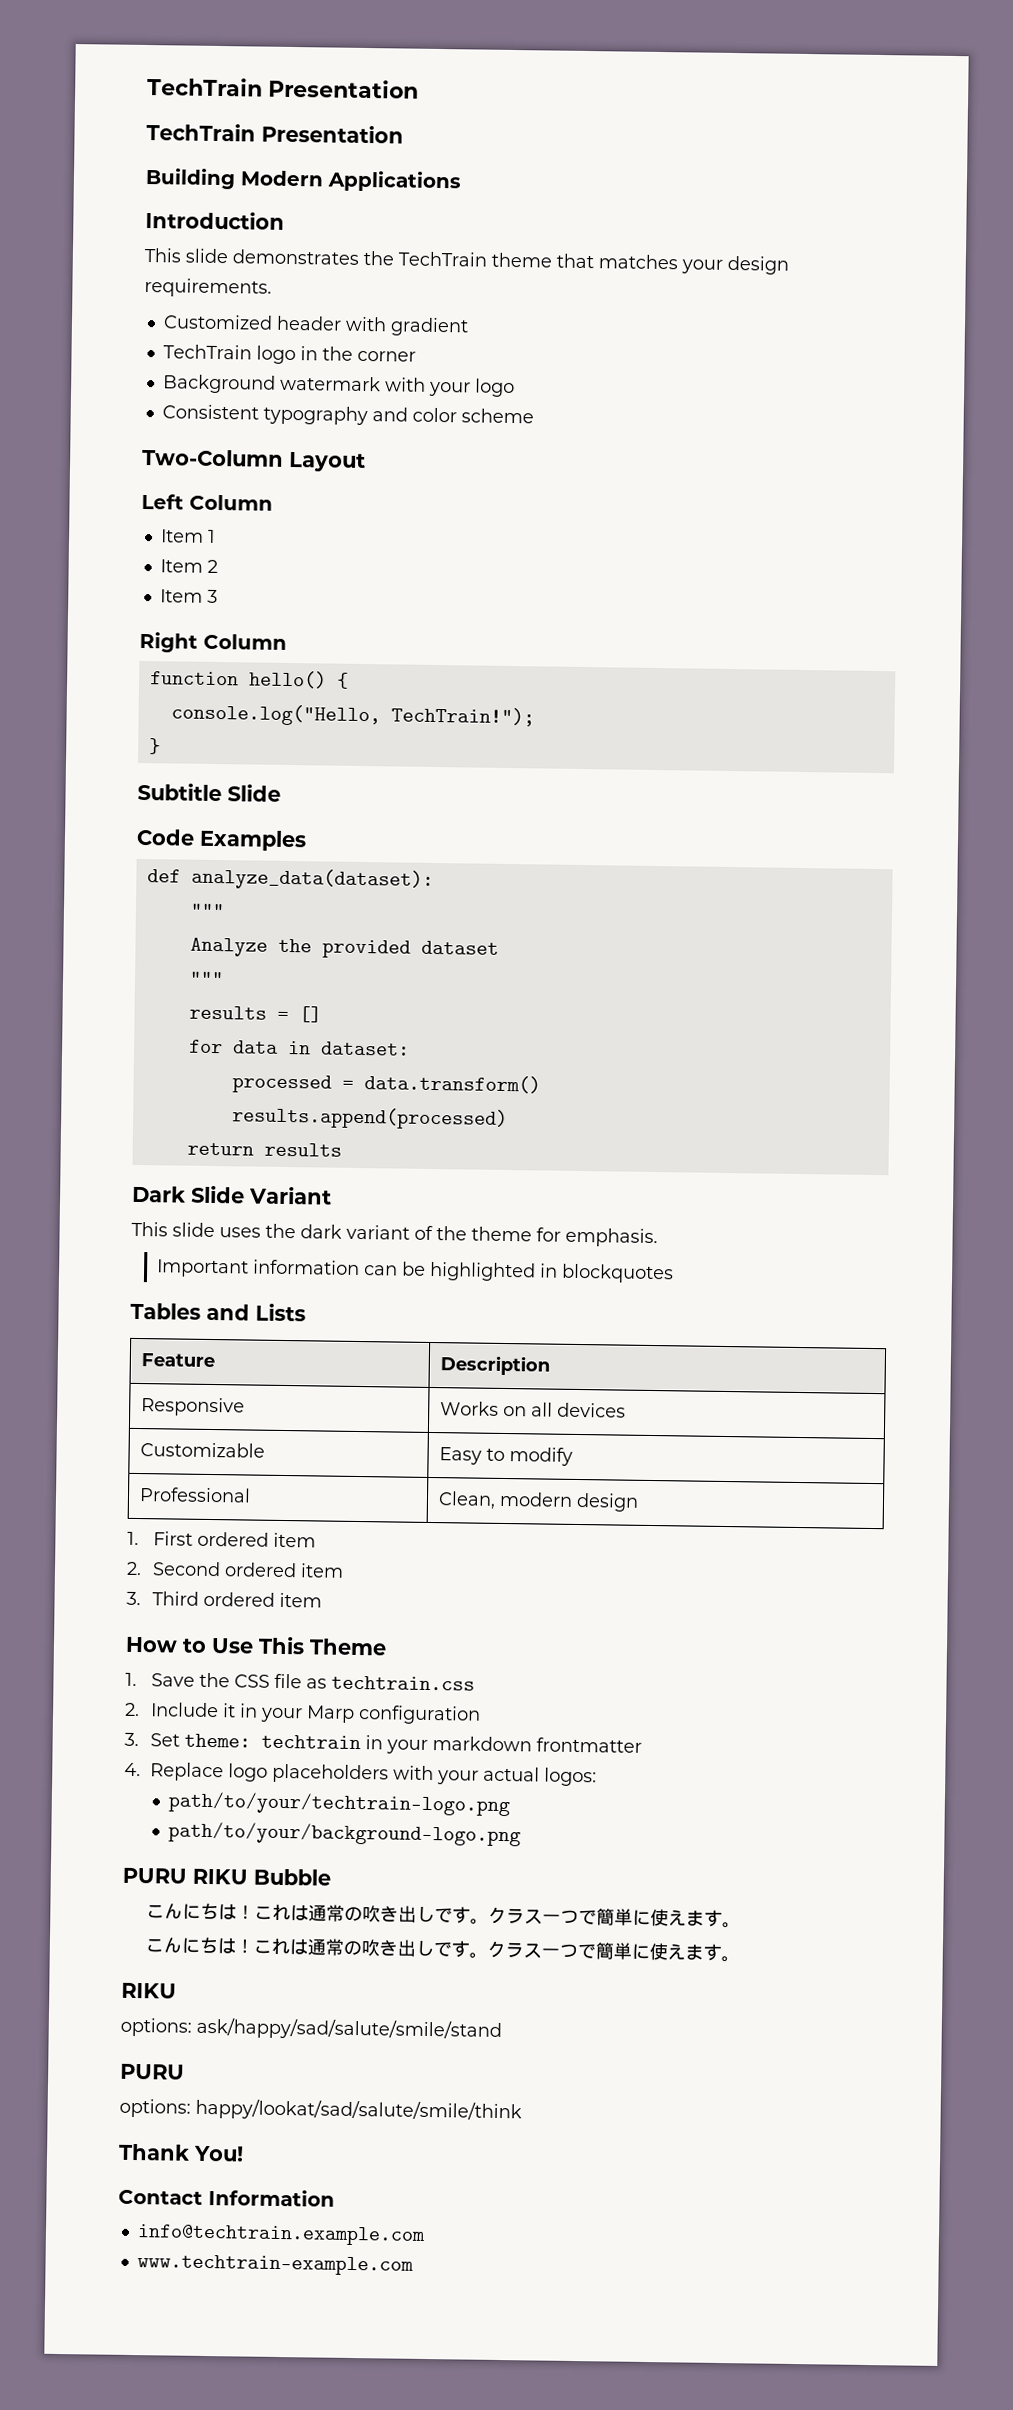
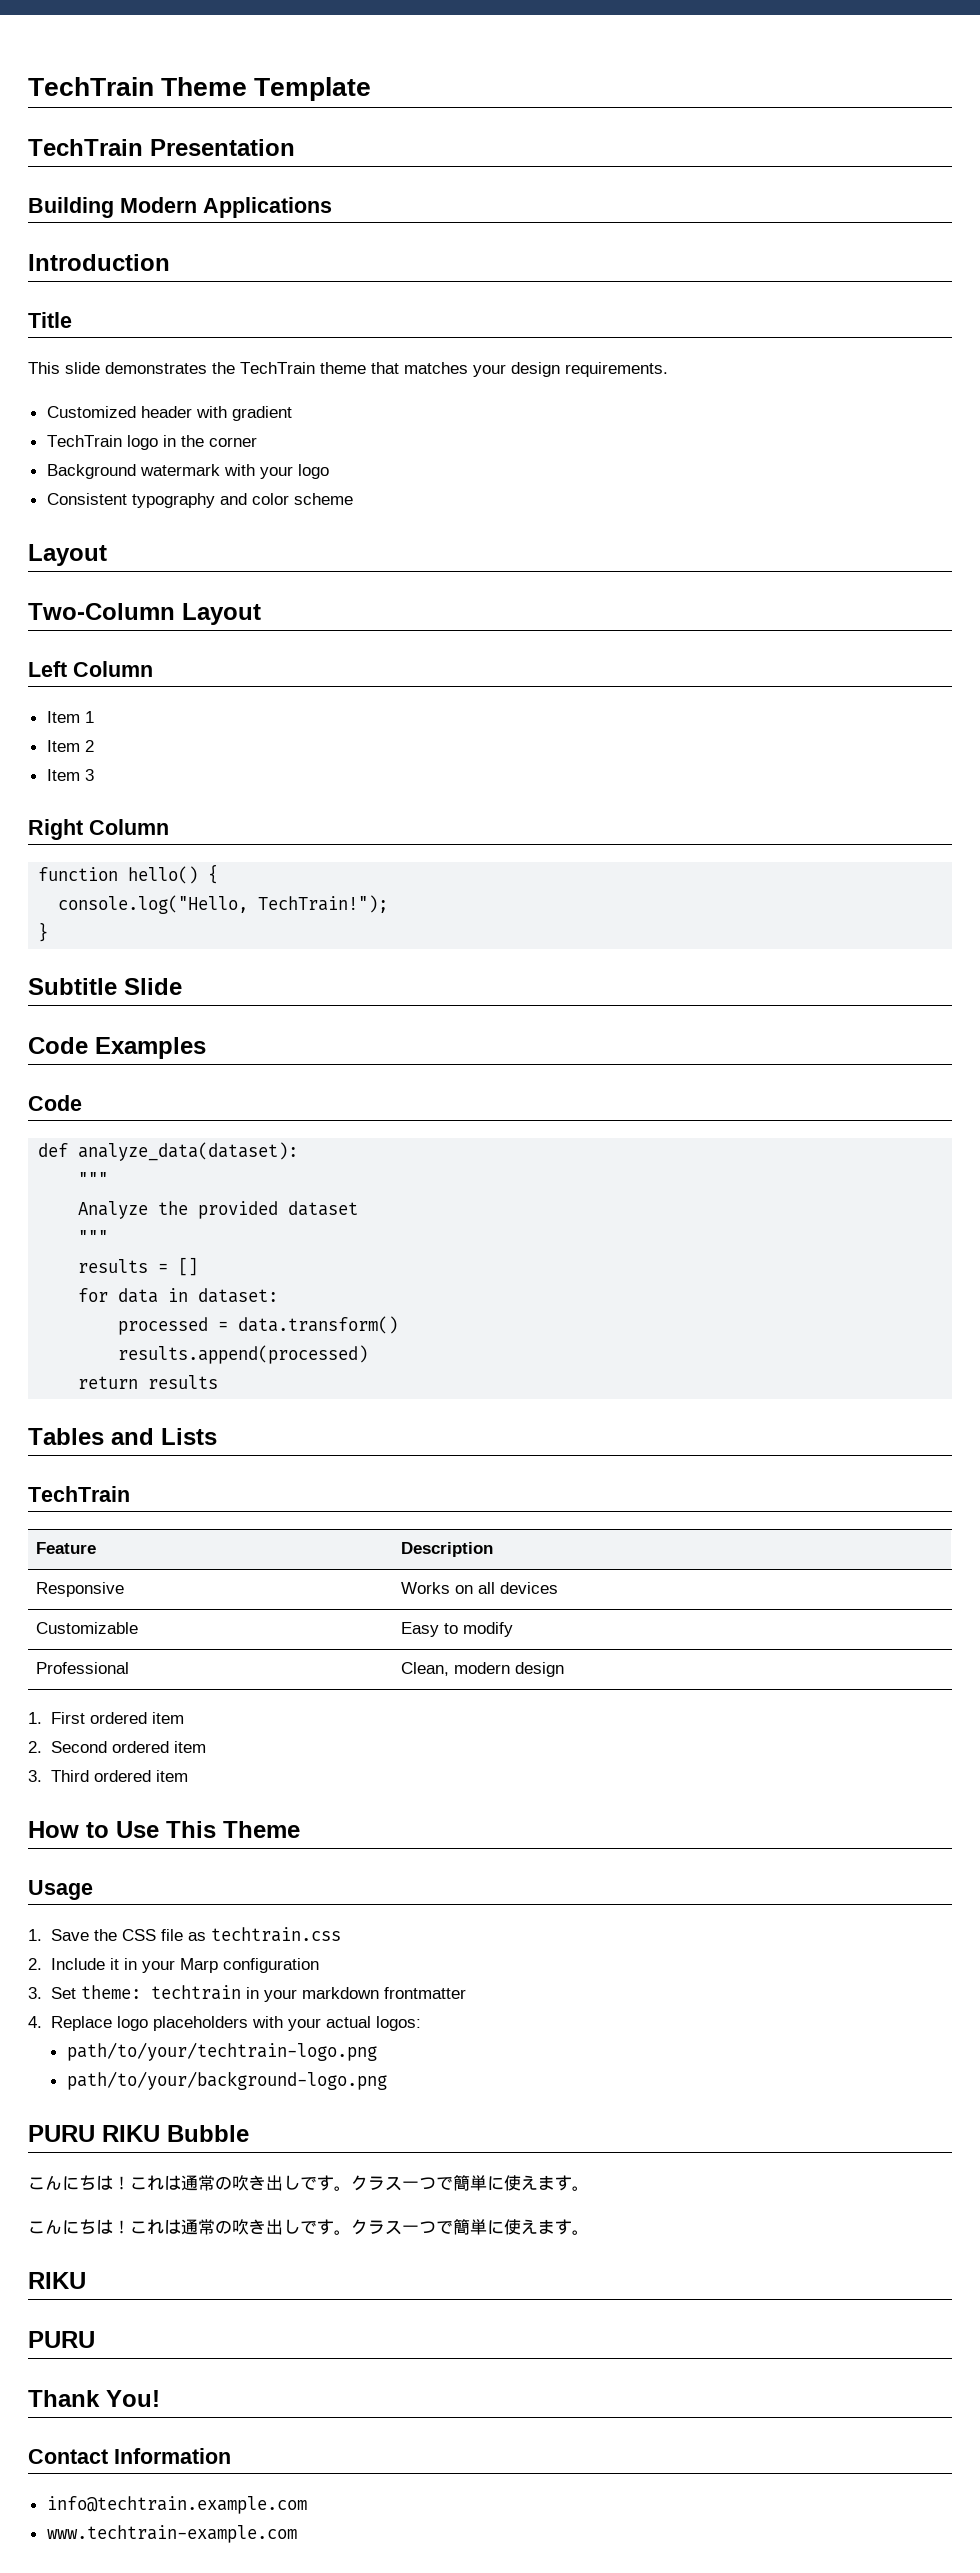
[147,77,419,99] TechTrain Presentation -> [28,77,372,101] TechTrain Theme Template
(285, 220) none -> [28,312,72,328] // Title
(534, 416) none -> [28,544,107,566] // Layout
(307, 840) none -> [28,1095,82,1111] // Code
[132,1185,332,1205] [131,1221,658,1248] [155,1259,674,1284] // Dark Slide Variant // This slide uses the dark variant of the theme for emphasis. // Important information can be highlighted in blockquotes -> (219, 1382) none
(306, 1312) none -> [28,1486,130,1502] // TechTrain
(387, 1647) none -> [28,1880,93,1900] // Usage
[120,2017,502,2042] [120,2063,185,2080] [119,2098,522,2123] // options: ask/happy/sad/salute/smile/stand // PURU // options: happy/lookat/sad/salute/smile/think -> [28,2331,95,2348] // PURU

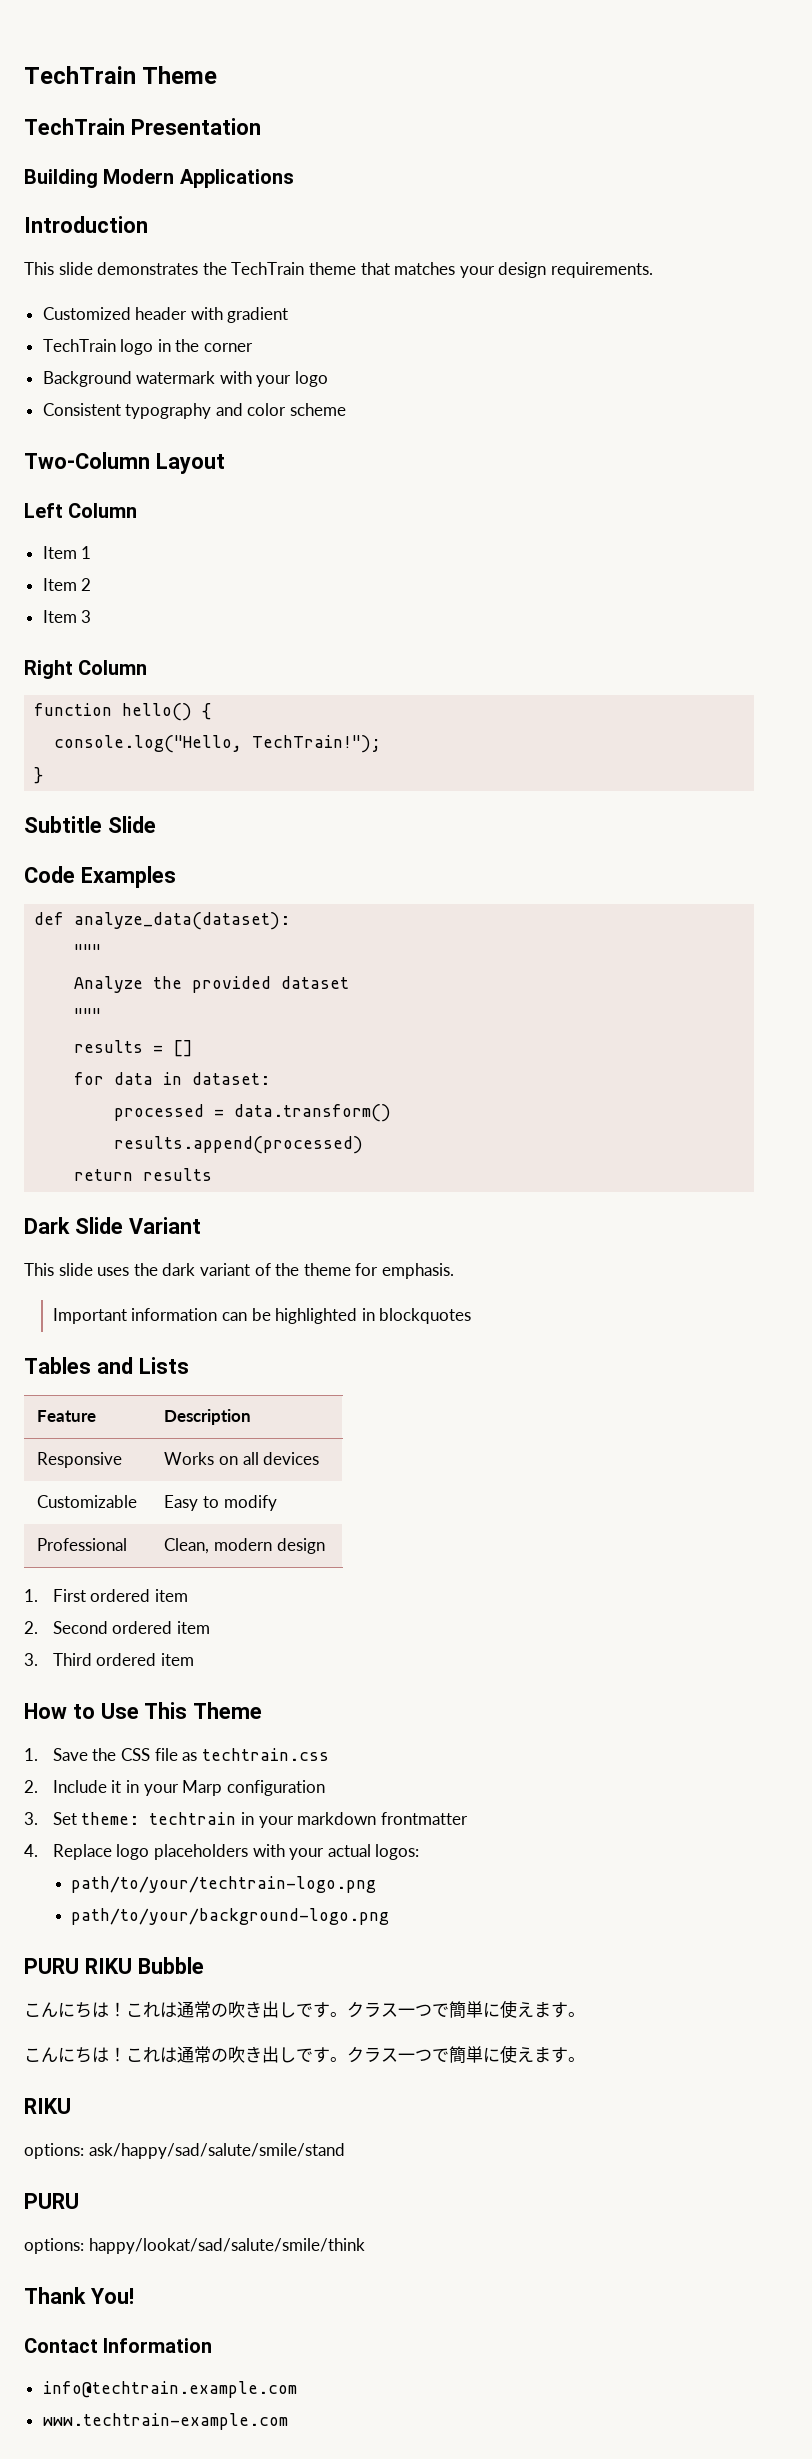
[254,77,372,101] Template -> (218, 75) none
[28,312,72,328] // Title -> (148, 224) none
[28,544,107,566] // Layout -> (347, 409) none
[28,1095,82,1111] // Code -> (176, 877) none
(219, 1382) none -> [24,1217,201,1234] [24,1263,454,1279] [52,1308,472,1324] // Dark Slide Variant // This slide uses the dark variant of the theme for emphasis. // Important information can be highlighted in blockquotes
[28,1486,130,1502] // TechTrain -> (189, 1365) none
[28,1880,93,1900] // Usage -> (263, 1710) none
[28,2331,95,2348] // PURU -> [24,2143,345,2159] [24,2193,79,2209] [24,2238,365,2254] // options: ask/happy/sad/salute/smile/stand // PURU // options: happy/lookat/sad/salute/smile/think

